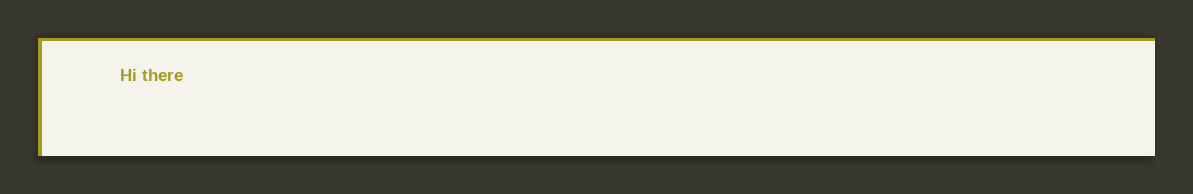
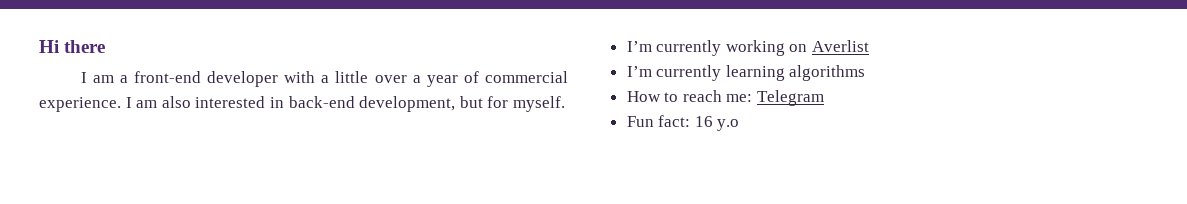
(183, 75) none -> [80,71,568,87] [39,96,565,112] [626,40,870,56] [626,65,866,81] [626,90,825,106] [626,115,740,131] // I am a front-end developer with a little over a year of commercial experience. I am also interested in back-end development, but for myself. // I’m currently working on Averlist // I’m currently learning algorithms // How to reach me: Telegram // Fun fact: 16 y.o

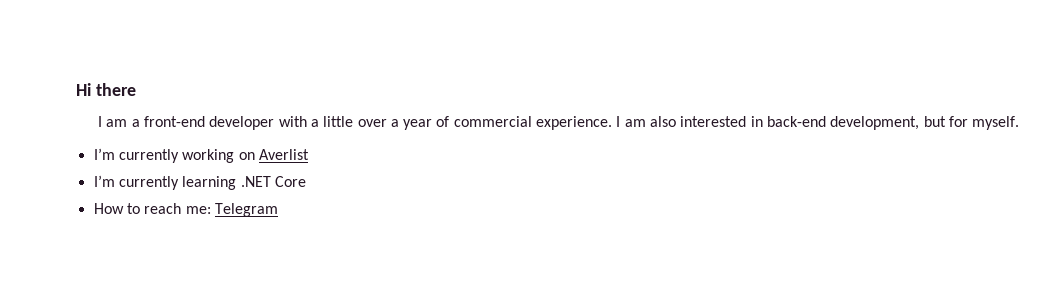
[789,65,866,81] algorithms -> [240,176,306,187] .NET Core
[626,115,740,131] // Fun fact: 16 y.o -> (278, 210) none

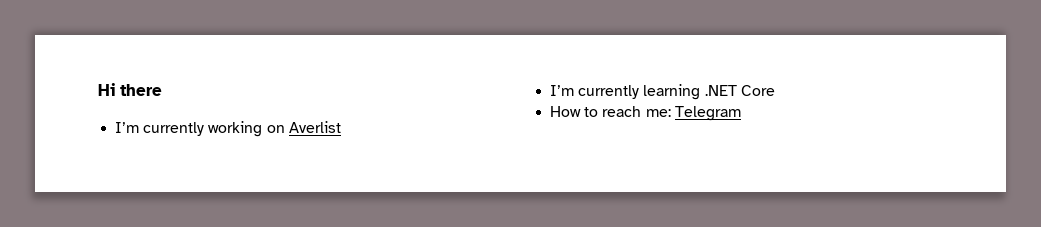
[97,116,1020,130] // I am a front-end developer with a little over a year of commercial experience. I am also interested in back-end development, but for myself. -> (162, 90) none

